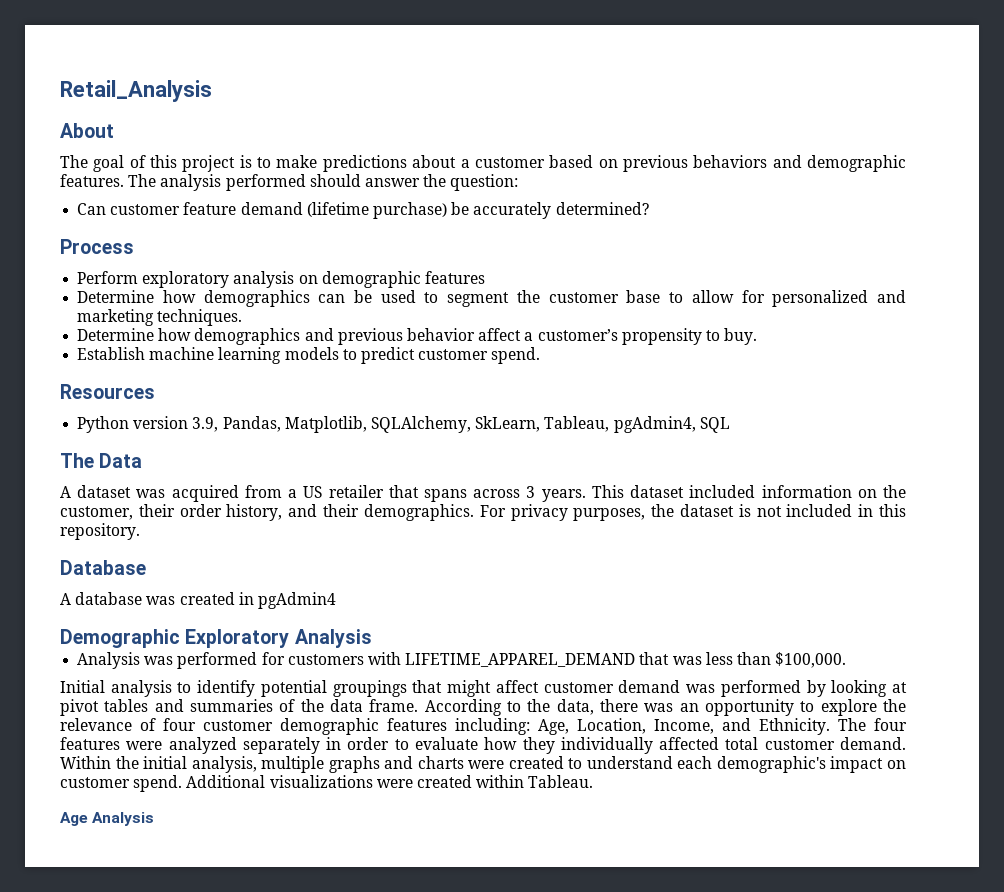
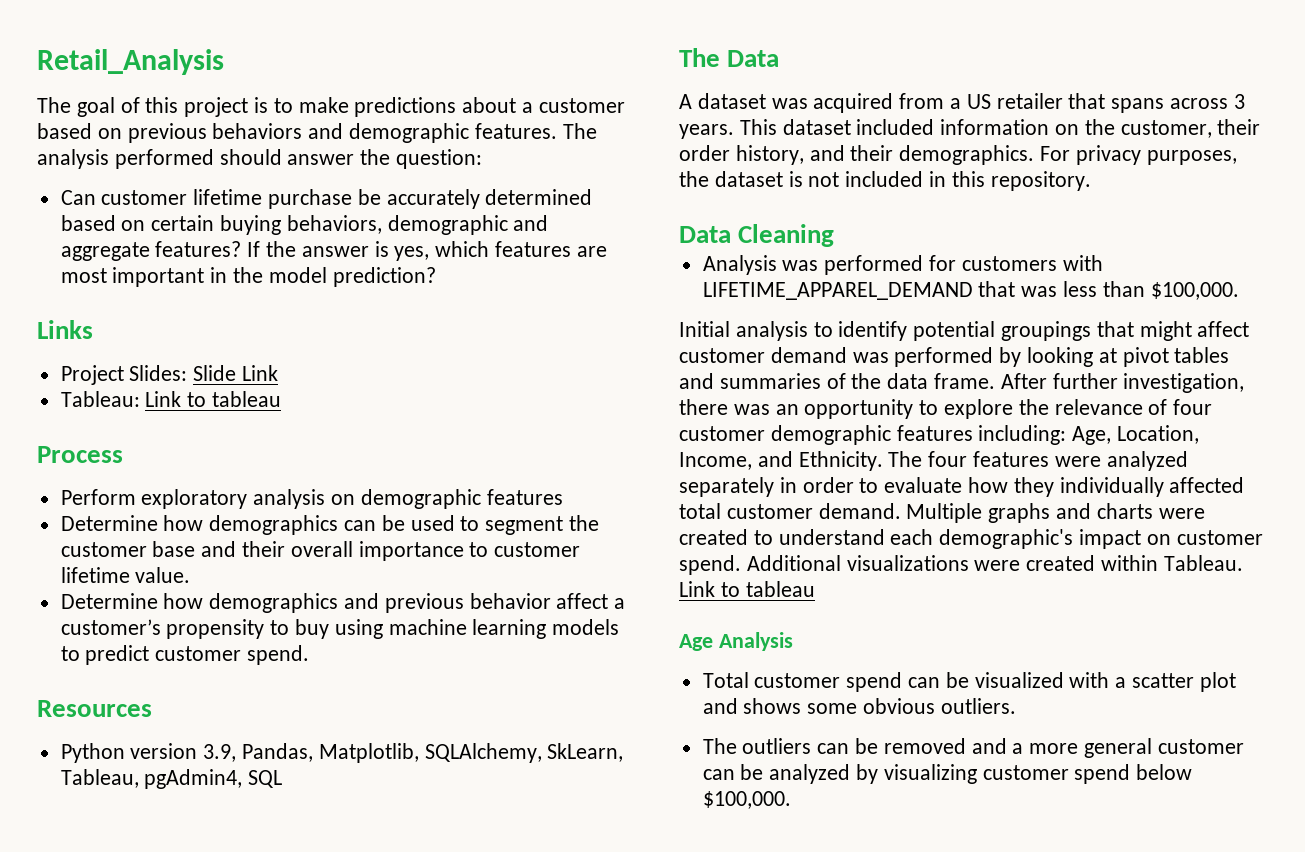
[60,123,114,138] // About -> (224, 62) none
[183,202,649,219] feature demand (lifetime purchase) be accurately determined? -> [193,189,593,209] [60,215,549,235] [60,241,607,261] [60,267,436,287] [37,320,93,339] [60,365,279,385] [60,391,282,407] lifetime purchase be accurately determined based on certain buying behaviors, demographic and aggregate features? If the answer is yes, which features are most important in the model prediction? // Links // Project Slides: Slide Link // Tableau: Link to tableau
[669,290,907,307] [77,309,243,326] to allow for personalized and marketing techniques. -> [201,541,581,561] [60,567,191,583] and their overall importance to customer lifetime value.
[724,328,758,345] [77,347,146,360] buy. // Establish -> [295,619,383,639] buy using
[60,560,146,575] [60,592,336,609] [60,629,372,648] Database // A database was created in pgAdmin4 // Demographic Exploratory Analysis -> [679,224,835,247] Data Cleaning
[424,699,594,716] According to the data, -> [1000,373,1245,393] After further investigation,
[60,756,325,773] Within the initial analysis, multiple -> [906,503,983,523] Multiple
(594, 781) none -> [679,581,815,597] Link to tableau
(155, 819) none -> [702,672,1236,692] [702,698,1016,714] [702,738,1244,758] [702,764,1193,784] [702,791,791,809] // Total customer spend can be visualized with a scatter plot and shows some obvious outliers. // The outliers can be removed and a more general customer can be analyzed by visualizing customer spend below $100,000.

